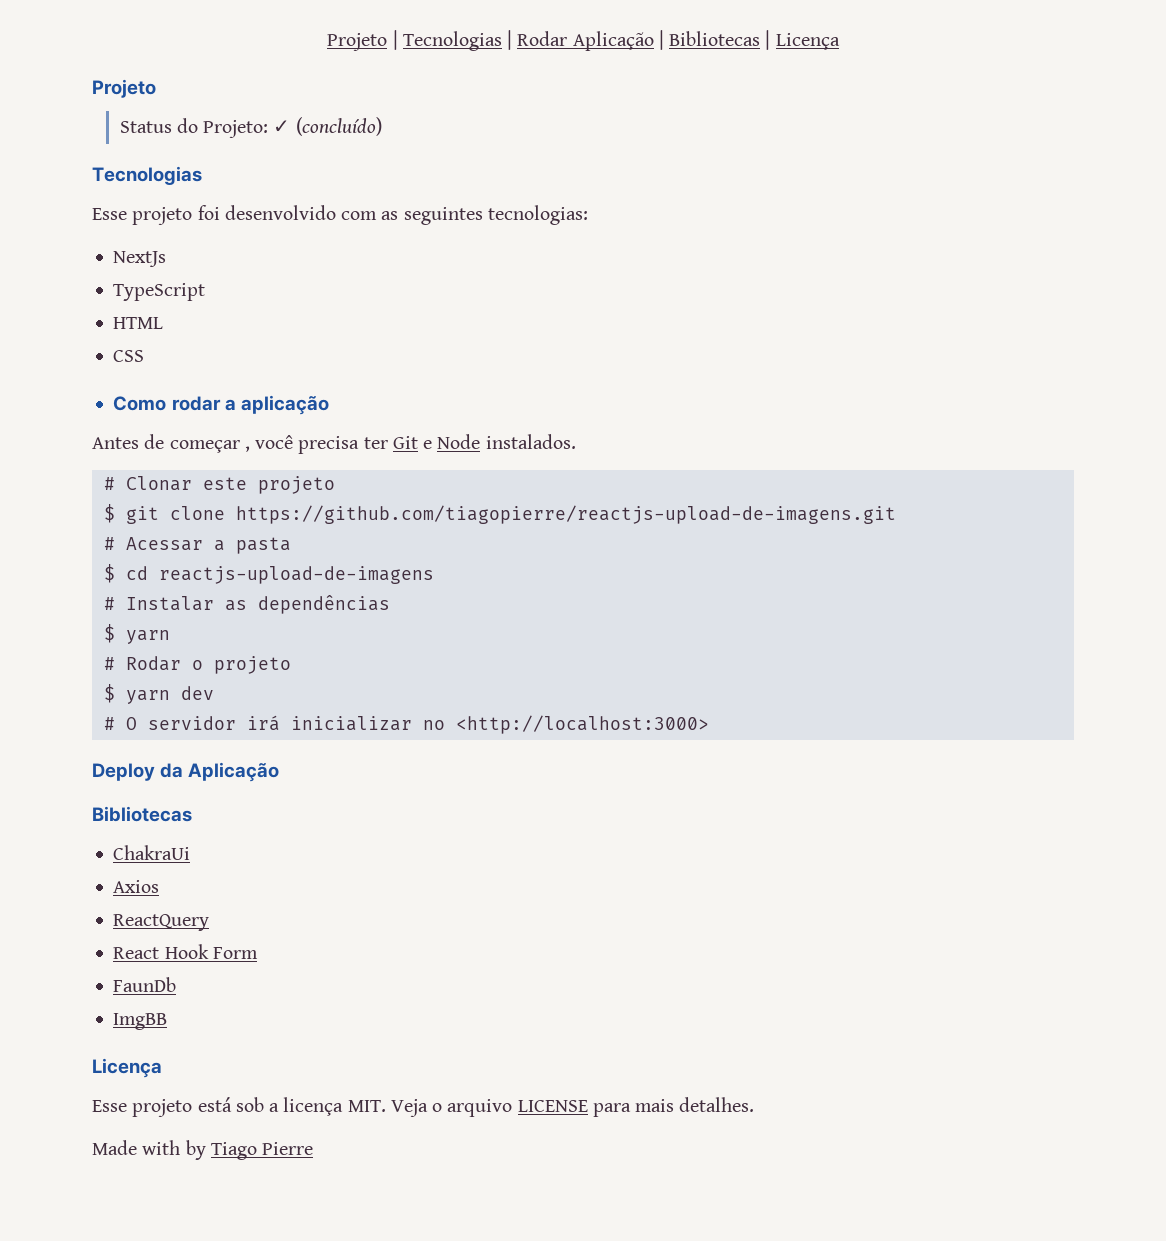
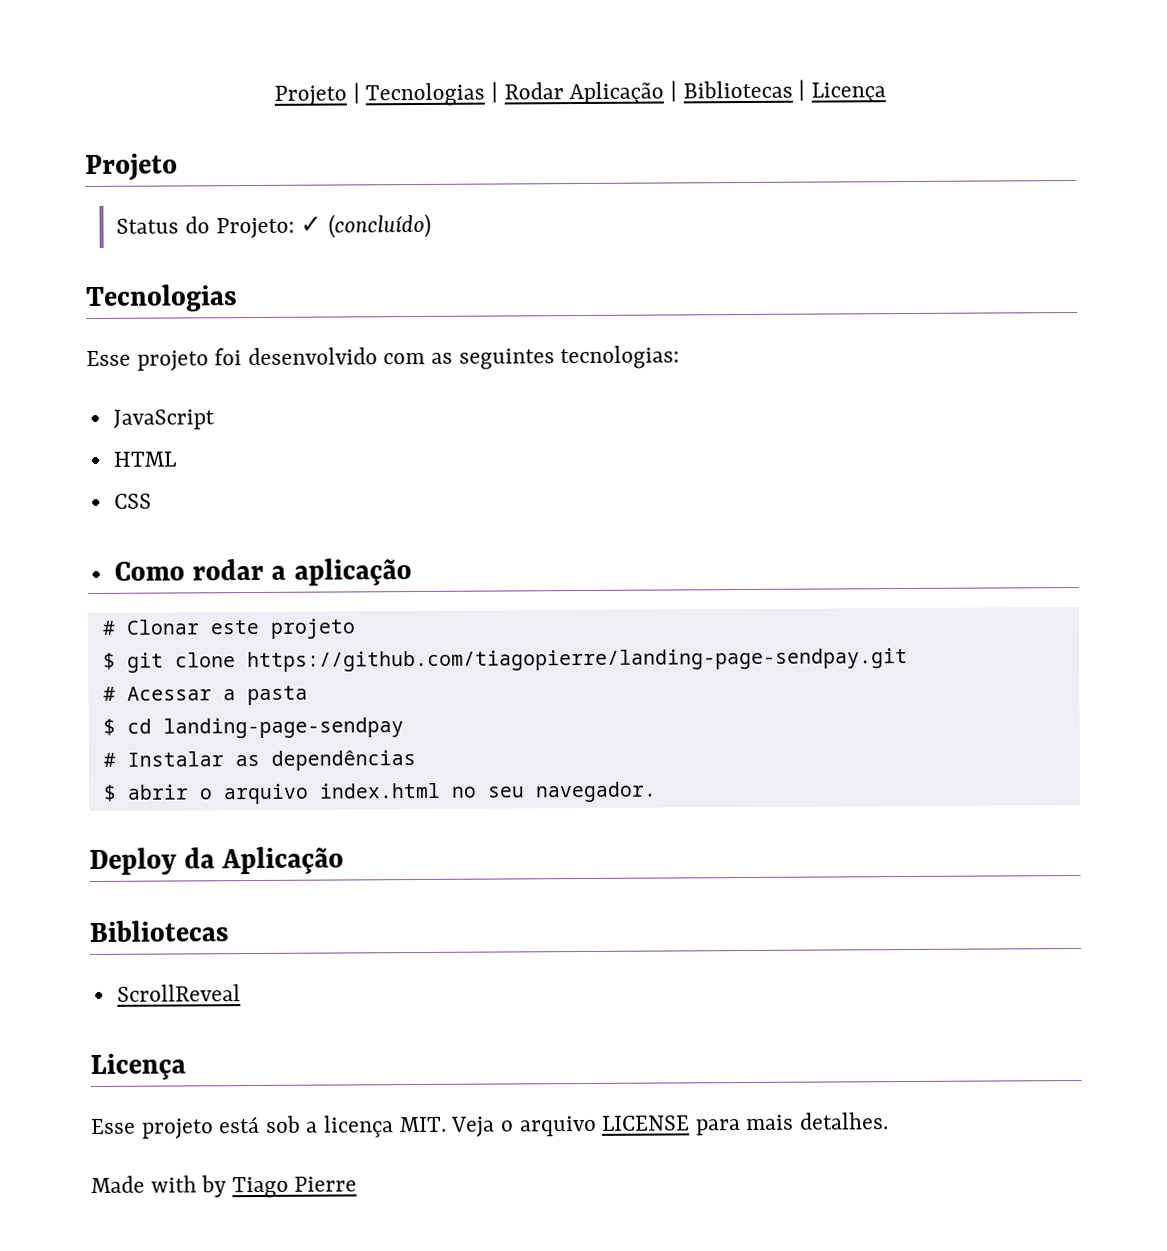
[113,251,167,267] [113,283,206,301] NextJs // TypeScript -> [112,409,215,430] JavaScript
[92,434,576,454] // Antes de começar , você precisa ter Git e Node instalados. -> (412, 572) none
[235,505,896,524] https://github.com/tiagopierre/reactjs-upload-de-imagens.git -> [246,648,908,673] https://github.com/tiagopierre/landing-page-sendpay.git
[158,566,434,584] reactjs-upload-de-imagens -> [162,717,404,739] landing-page-sendpay
[125,630,170,644] [103,656,291,674] [103,684,214,704] [103,715,709,734] [92,762,280,782] [92,806,192,822] [113,845,191,860] [113,880,160,893] [113,914,210,931] [113,944,258,959] [113,977,177,992] [113,1013,168,1030] yarn // # Rodar o projeto // $ yarn dev // # O servidor irá inicializar no <http://localhost:3000> // Deploy da Aplicação // Bibliotecas // ChakraUi // Axios // ReactQuery // React Hook Form // FaunDb // ImgBB -> [126,781,657,805] [89,846,345,876] [89,920,229,943] [116,984,241,1002] abrir o arquivo index.html no seu navegador. // Deploy da Aplicação // Bibliotecas // ScrollReveal

